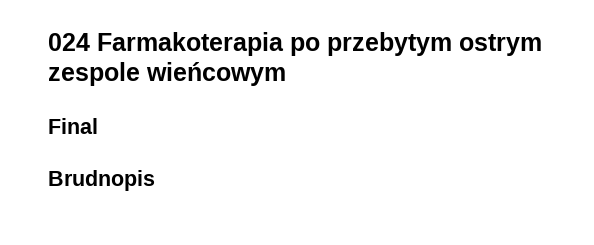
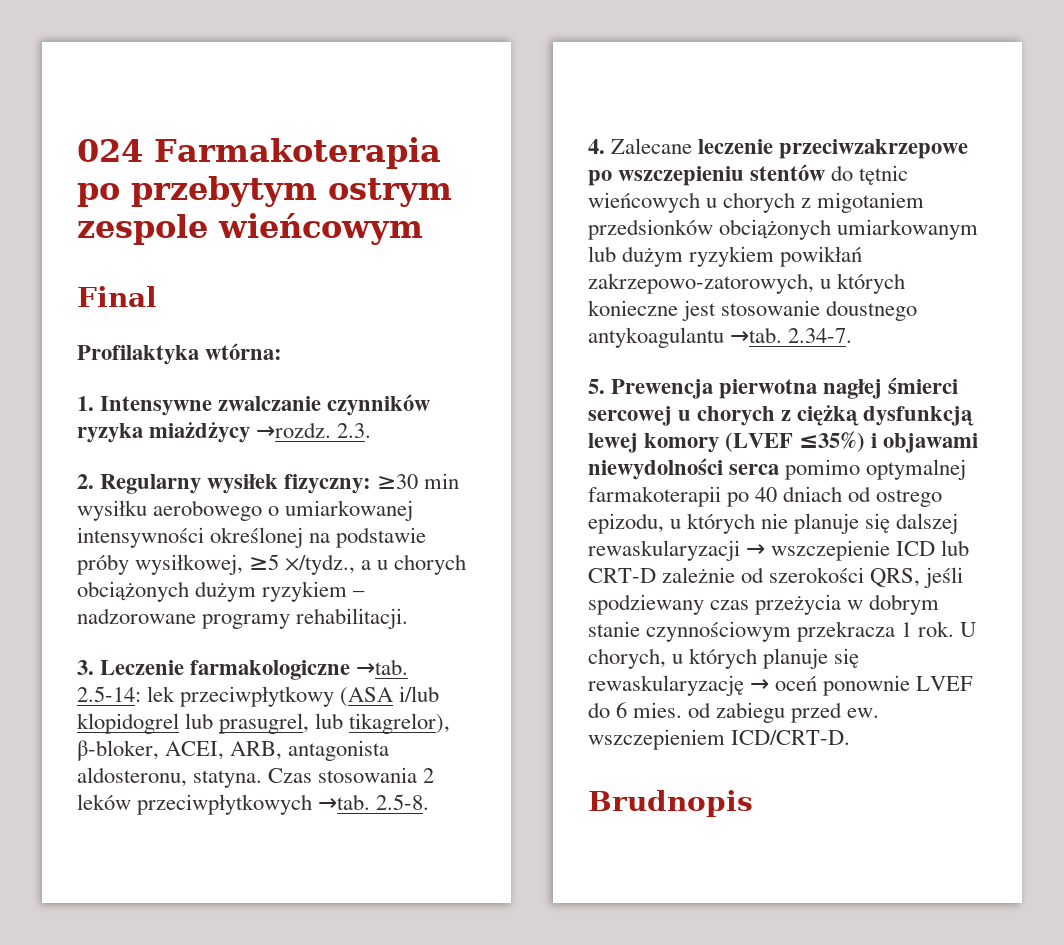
(98, 126) none -> [77,343,283,365] [77,394,431,416] [77,422,372,443] [77,473,460,494] [77,500,414,521] [77,527,427,548] [77,554,467,575] [77,581,366,602] [77,608,409,629] [77,659,409,680] [77,686,440,707] [77,713,451,734] [77,740,390,761] [77,767,435,788] [77,794,430,815] [588,138,969,159] [588,164,909,186] [588,192,925,213] [588,219,979,240] [588,246,863,267] [588,273,906,294] [588,300,918,321] [588,327,853,348] [588,377,959,399] [588,405,975,426] [588,431,979,453] [588,458,967,480] [588,486,943,507] [588,513,959,534] [588,540,970,561] [588,567,964,588] [588,594,940,615] [588,621,977,642] [588,648,860,669] [588,675,974,696] [588,702,880,723] [588,729,851,750] // Profilaktyka wtórna: // 1. Intensywne zwalczanie czynników ryzyka miażdżycy →rozdz. 2.3. // 2. Regularny wysiłek fizyczny: ≥30 min wysiłku aerobowego o umiarkowanej intensywności określonej na podstawie próby wysiłkowej, ≥5 ×/tydz., a u chorych obciążonych dużym ryzykiem – nadzorowane programy rehabilitacji. // 3. Leczenie farmakologiczne →tab. 2.5-14: lek przeciwpłytkowy (ASA i/lub klopidogrel lub prasugrel, lub tikagrelor), β-bloker, ACEI, ARB, antagonista aldosteronu, statyna. Czas stosowania 2 leków przeciwpłytkowych →tab. 2.5-8. // 4. Zalecane leczenie przeciwzakrzepowe po wszczepieniu stentów do tętnic wieńcowych u chorych z migotaniem przedsionków obciążonych umiarkowanym lub dużym ryzykiem powikłań zakrzepowo-zatorowych, u których konieczne jest stosowanie doustnego antykoagulantu →tab. 2.34-7. // 5. Prewencja pierwotna nagłej śmierci sercowej u chorych z ciężką dysfunkcją lewej komory (LVEF ≤35%) i objawami niewydolności serca pomimo optymalnej farmakoterapii po 40 dniach od ostrego epizodu, u których nie planuje się dalszej rewaskularyzacji → wszczepienie ICD lub CRT-D zależnie od szerokości QRS, jeśli spodziewany czas przeżycia w dobrym stanie czynnościowym przekracza 1 rok. U chorych, u których planuje się rewaskularyzację → oceń ponownie LVEF do 6 mies. od zabiegu przed ew. wszczepieniem ICD/CRT-D.

